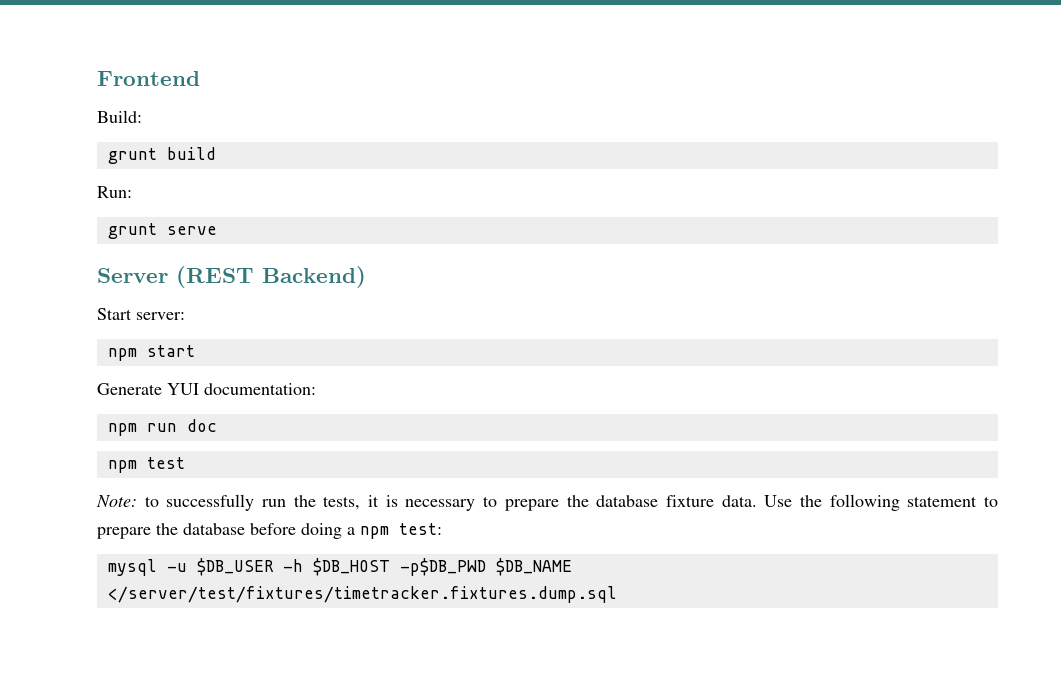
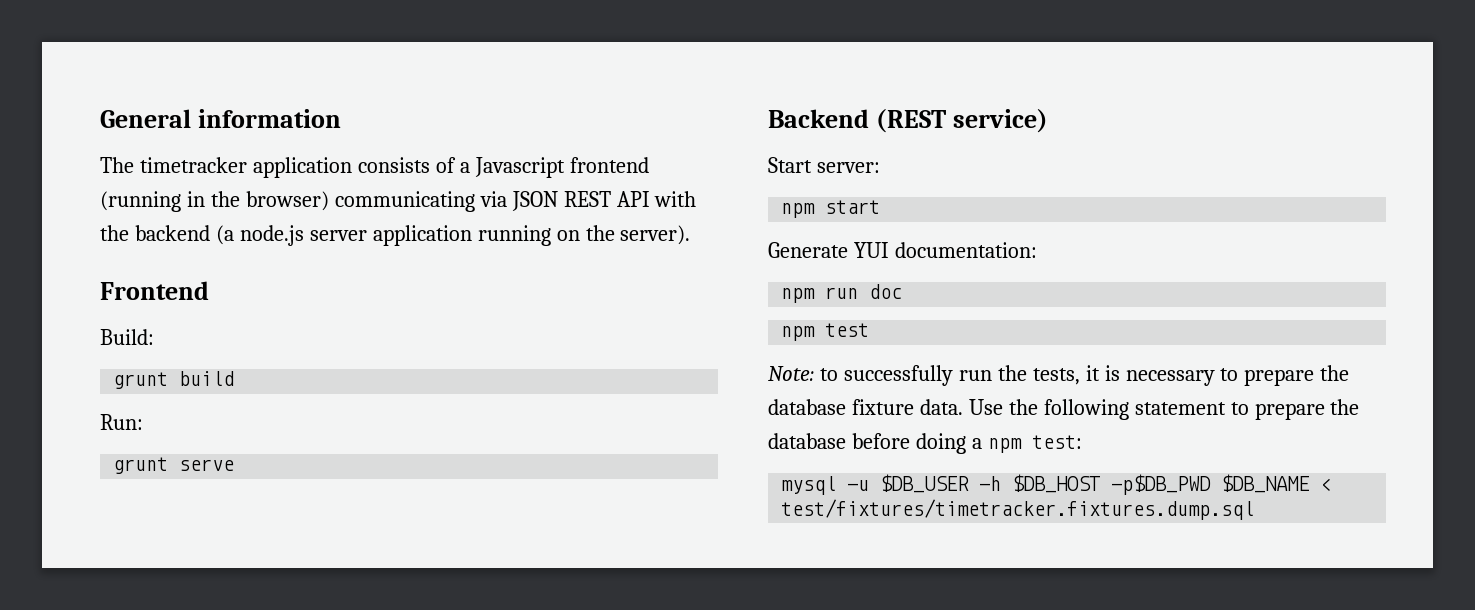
(97, 78) none -> [100,109,341,128] [100,157,649,178] [100,191,697,212] [100,225,691,246] General information // The timetracker application consists of a Javascript frontend (running in the browser) communicating via JSON REST API with the backend (a node.js server application running on the server). //
[97,266,366,288] Server (REST Backend) -> [768,109,1048,133] Backend (REST service)
[107,586,617,603] </server/test/fixtures/timetracker.fixtures.dump.sql -> [1320,478,1332,491] [781,499,1255,520] < test/fixtures/timetracker.fixtures.dump.sql

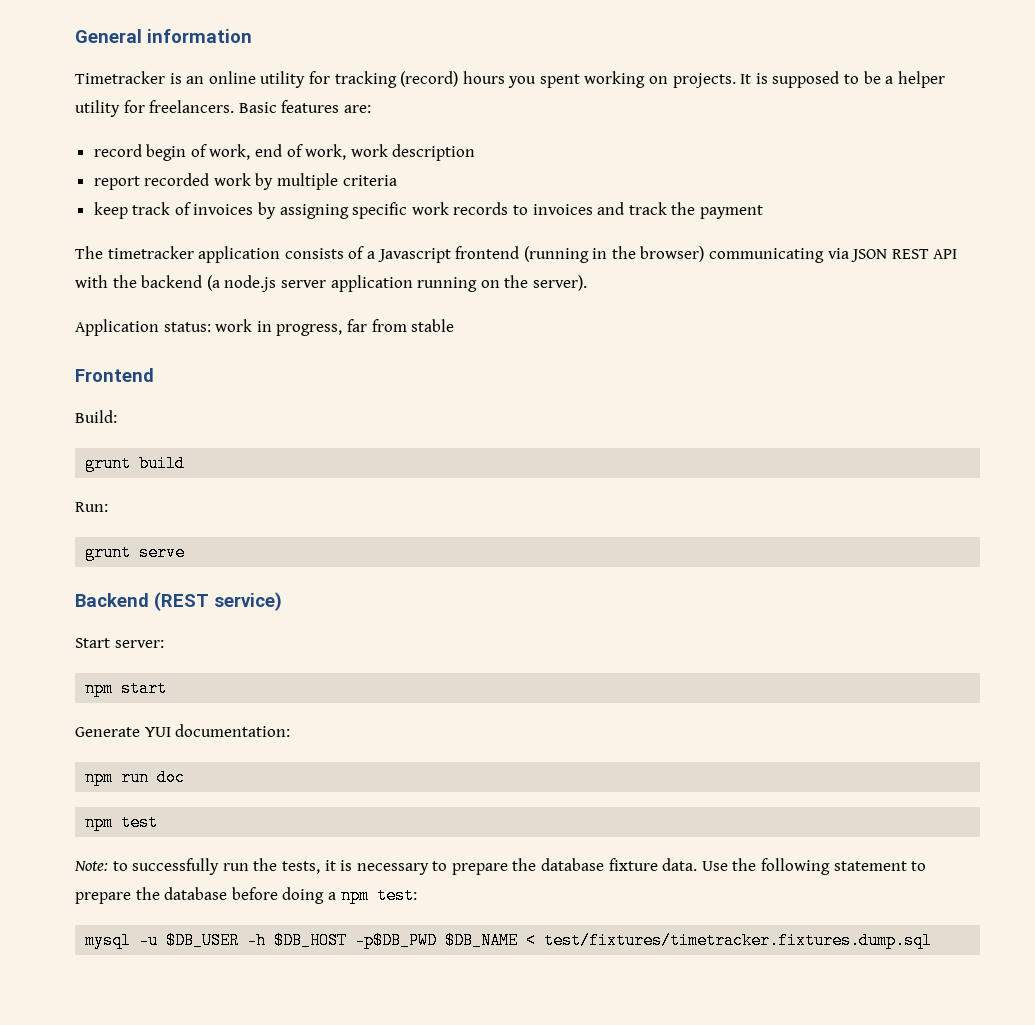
(341, 118) none -> [75,71,945,88] [75,100,371,117] [93,144,476,161] [93,173,397,190] [93,202,763,219] // Timetracker is an online utility for tracking (record) hours you spent working on projects. It is supposed to be a helper utility for freelancers. Basic features are: // record begin of work, end of work, work description // report recorded work by multiple criteria // keep track of invoices by assigning specific work records to invoices and track the payment
(691, 235) none -> [75,319,455,336] // Application status: work in progress, far from stable

